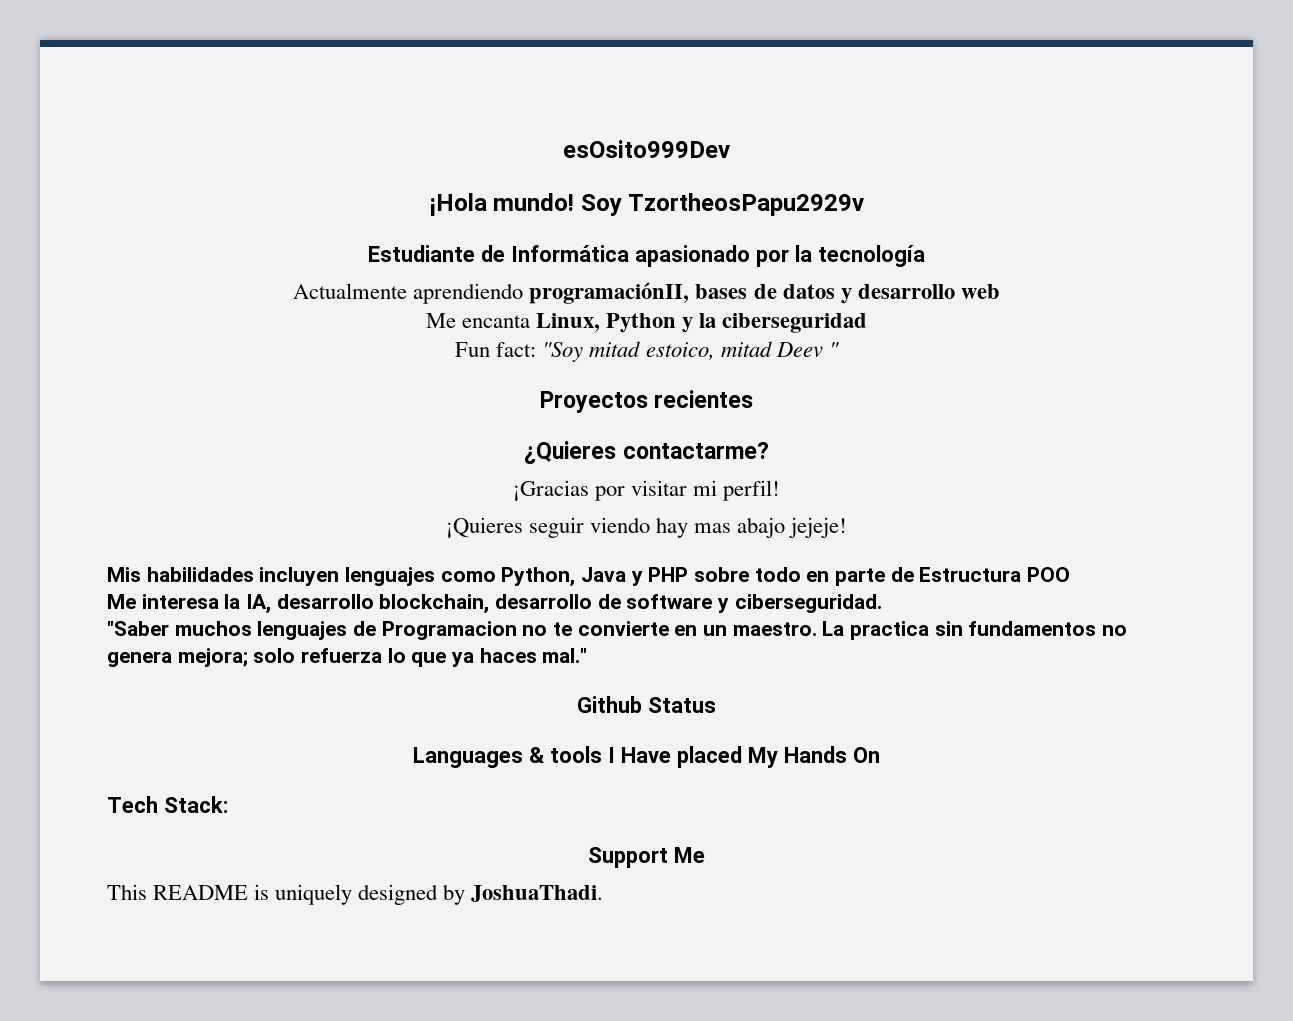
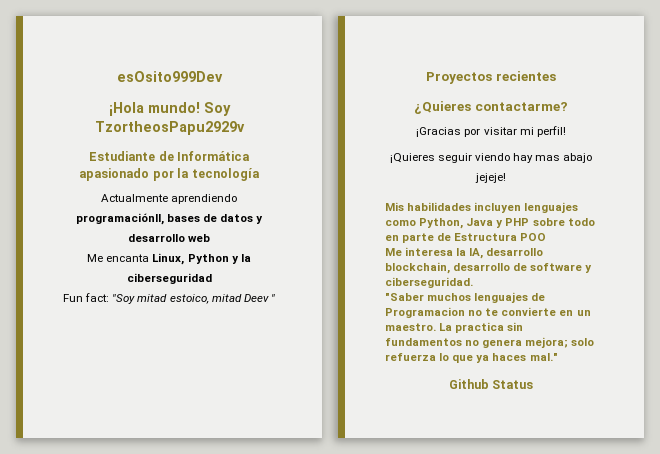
[413,746,880,768] [107,796,228,813] [588,847,705,868] [107,884,604,905] // Languages & tools I Have placed My Hands On // Tech Stack: // Support Me // This README is uniquely designed by JoshuaThadi. -> (534, 384) none

